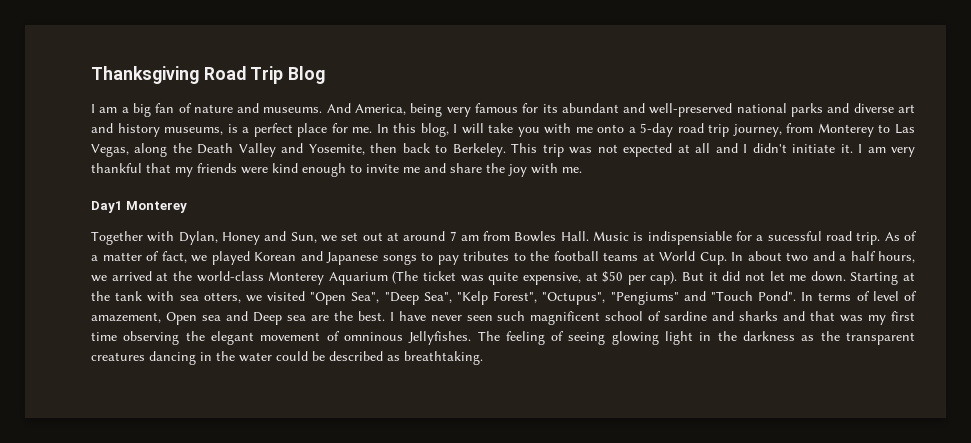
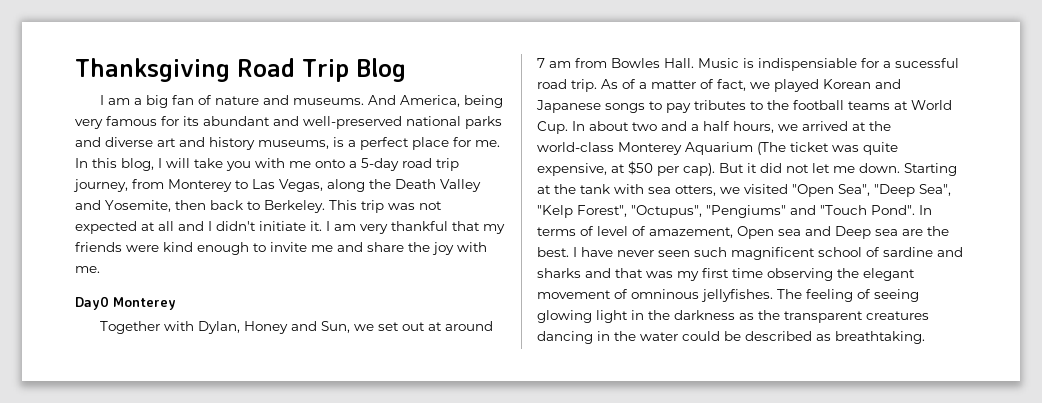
[91,201,122,213] Day1 -> [75,296,109,310] Day0
[408,331,472,345] Jellyfishes. -> [701,289,773,302] jellyfishes.

